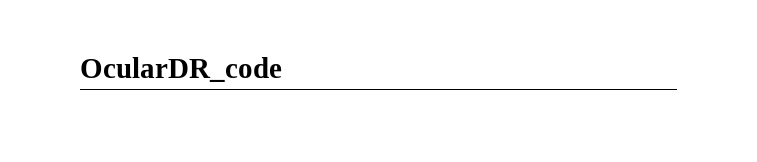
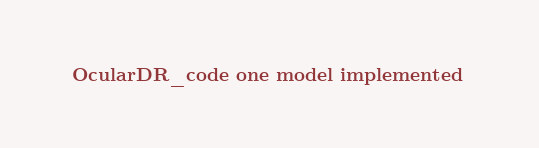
(282, 69) none -> [236,68,463,85] one model implemented

